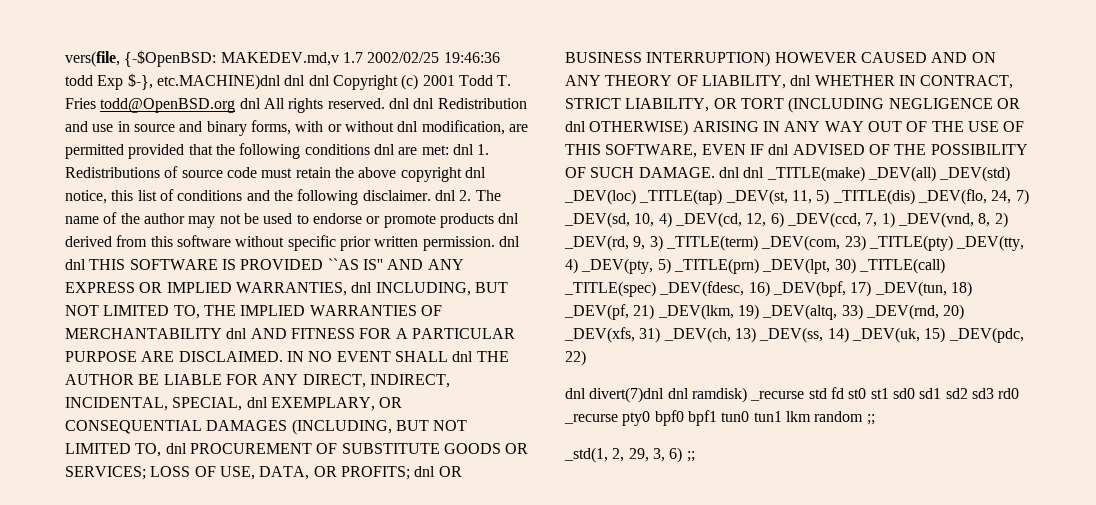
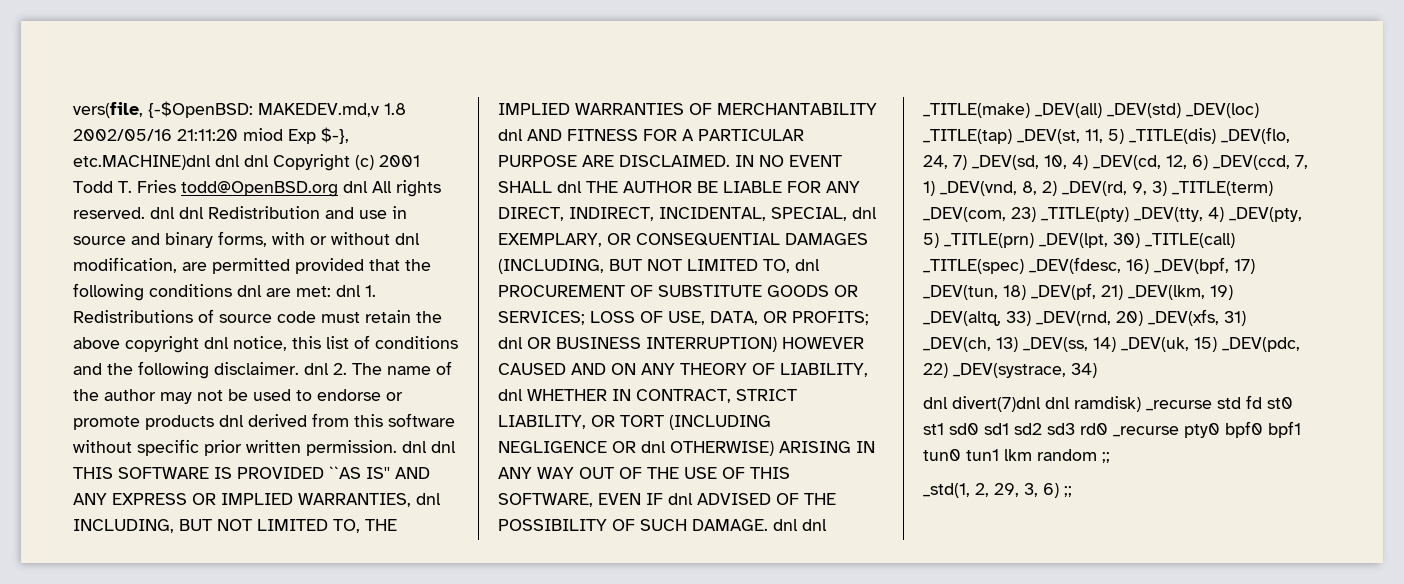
[342,52,500,63] [65,75,93,86] 1.7 2002/02/25 19:46:36 todd -> [384,103,406,115] [73,128,283,141] 1.8 2002/05/16 21:11:20 miod
(586, 358) none -> [953,363,1097,378] _DEV(systrace, 34)

